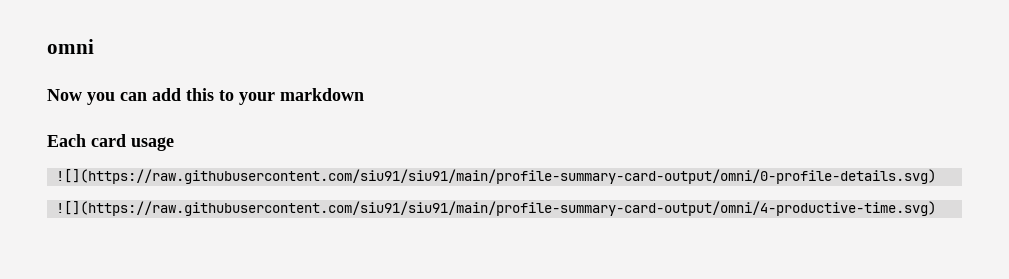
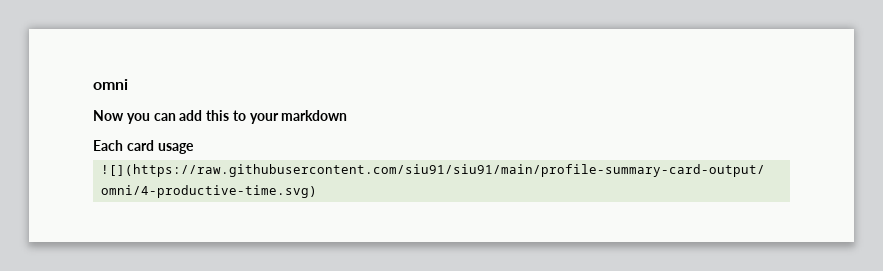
[56,169,937,184] // ![](https://raw.githubusercontent.com/siu91/siu91/main/profile-summary-card-output/omni/0-profile-details.svg) -> (194, 148) none

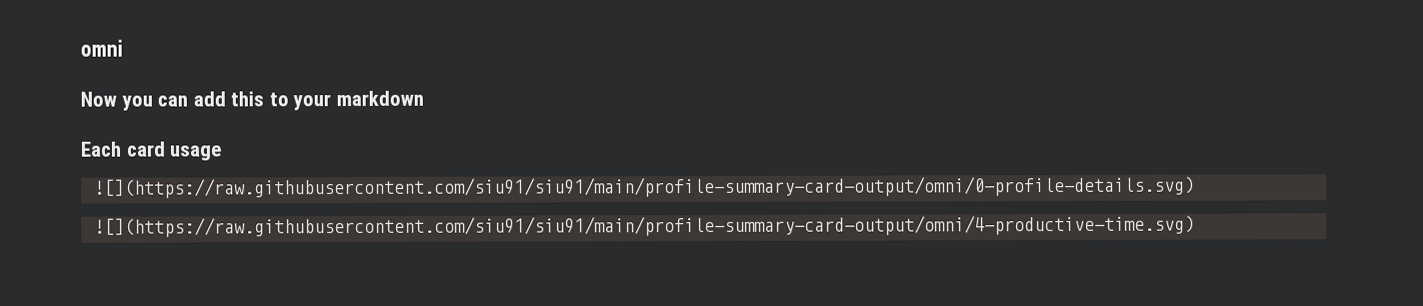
(194, 148) none -> [93,175,1195,199] // ![](https://raw.githubusercontent.com/siu91/siu91/main/profile-summary-card-output/omni/0-profile-details.svg)

